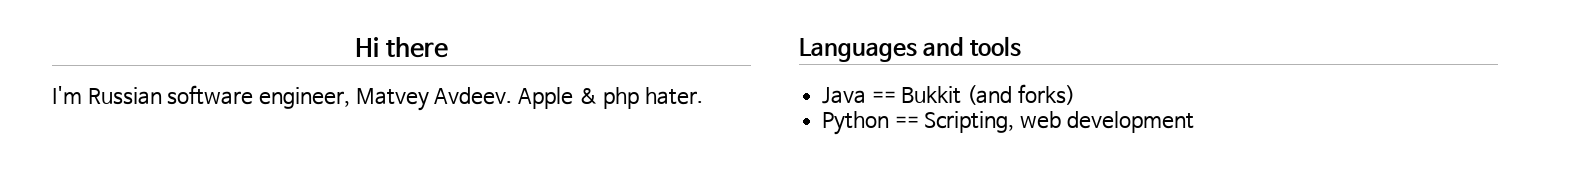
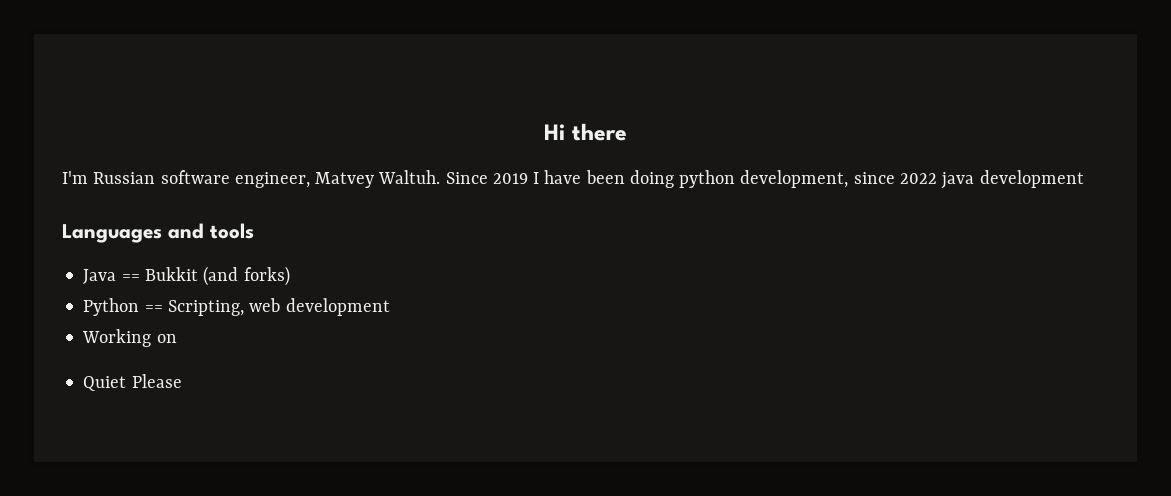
[434,87,703,109] Avdeev. Apple & php hater. -> [378,170,1084,189] Waltuh. Since 2019 I have been doing python development, since 2022 java development
(1194, 122) none -> [82,329,177,347] [83,374,182,391] // Working on // Quiet Please

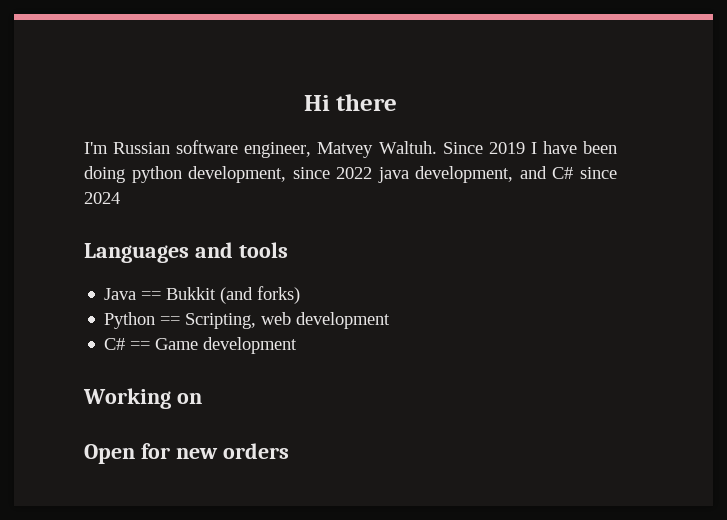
[979,170,1084,188] development -> [415,166,617,183] [84,192,120,204] development, and C# since 2024
[82,329,177,347] [83,374,182,391] Working on // Quiet Please -> [104,337,298,354] [83,388,202,409] [84,443,289,464] C# == Game development // Working on // Open for new orders

